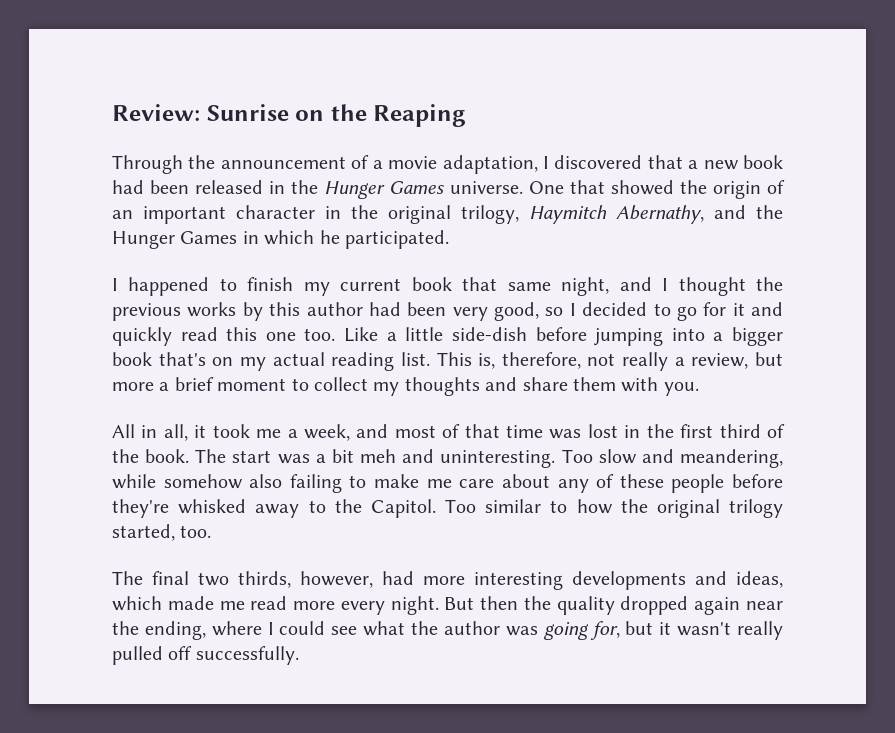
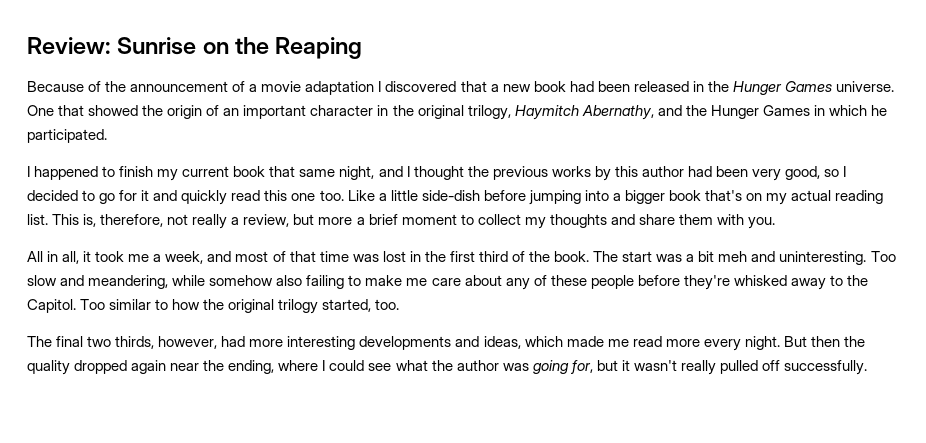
[112,155,183,174] Through -> [27,81,102,92] Because of
[442,155,538,174] adaptation, -> [305,81,375,95] adaptation

